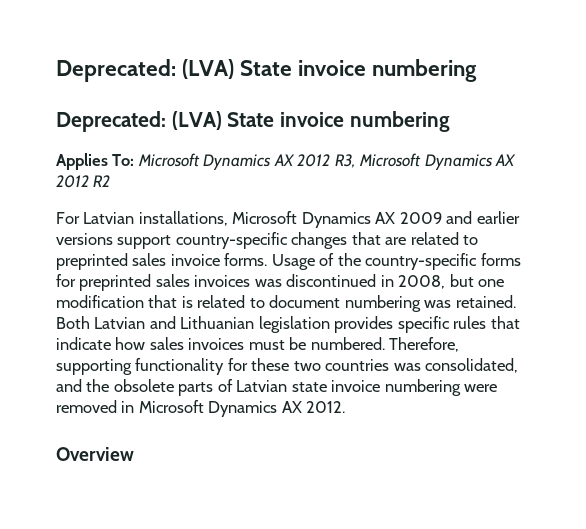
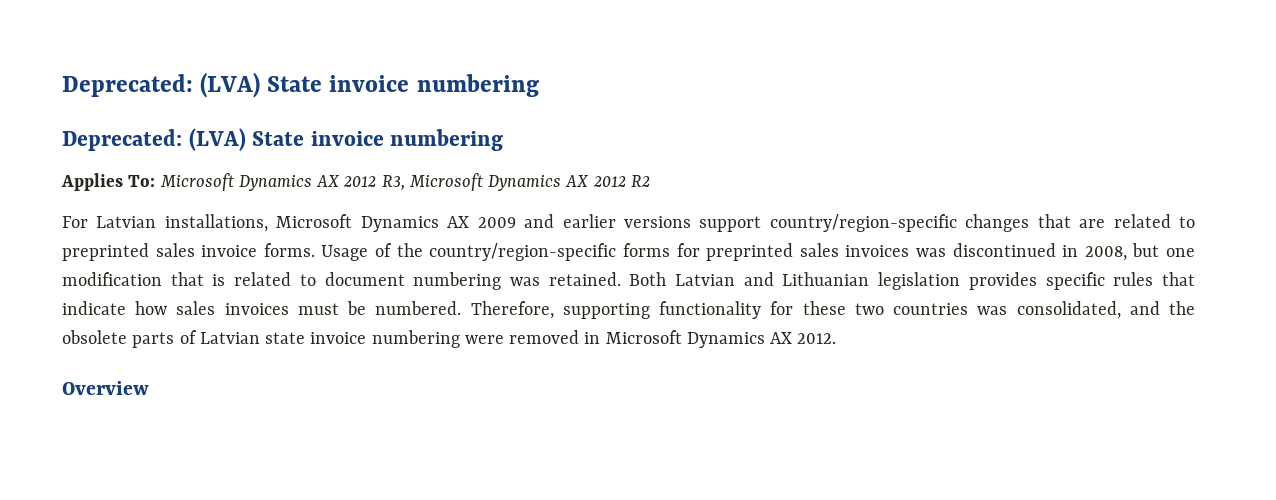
[175,232,288,249] country-specific -> [769,214,957,232] country/region-specific
[365,253,478,270] country-specific -> [429,243,617,261] country/region-specific

